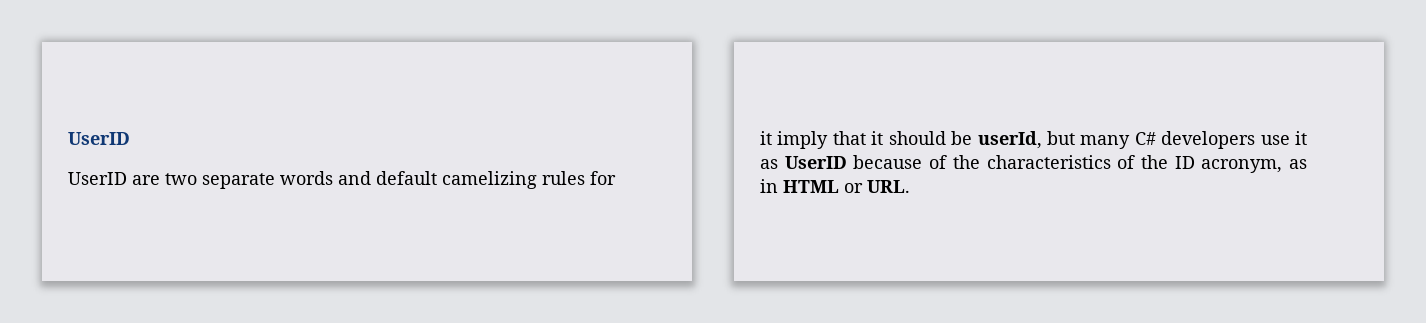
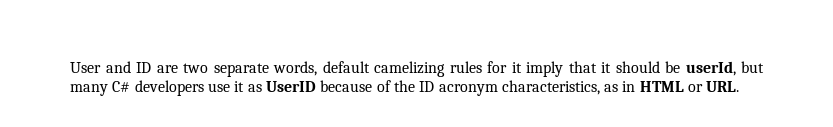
[68,132,130,145] [68,172,127,185] UserID // UserID -> [70,61,151,73] User and ID
[280,171,371,185] words and -> [273,61,317,76] words,
[986,155,1283,173] characteristics of the ID acronym, -> [419,80,600,96] ID acronym characteristics,

